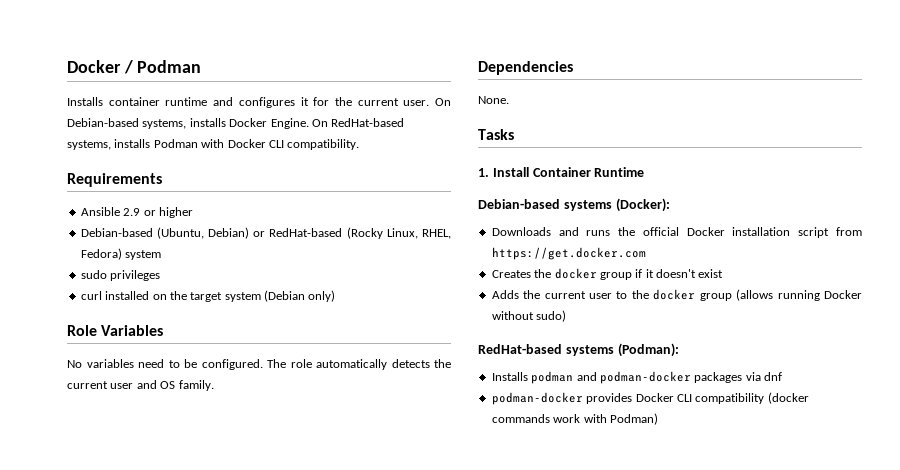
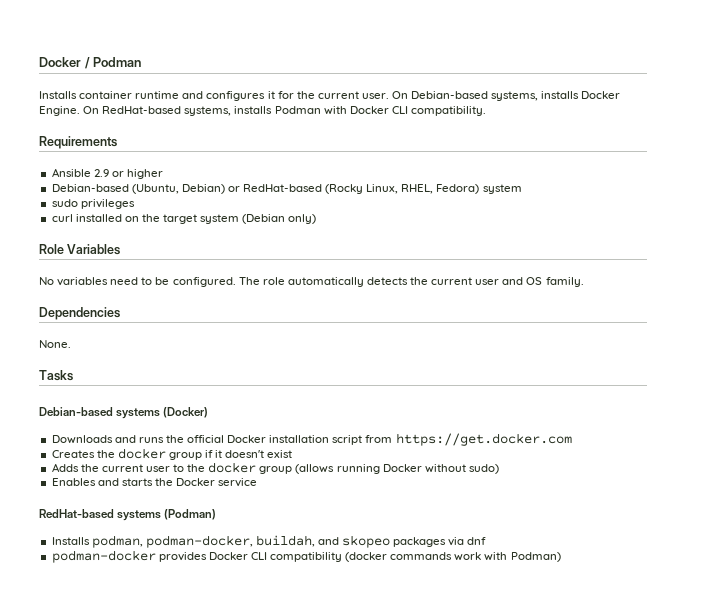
[478,167,645,177] // 1. Install Container Runtime -> (73, 375) none
[615,198,670,212] (Docker): -> [163,407,209,418] (Docker)
(567, 316) none -> [51,478,258,487] // Enables and starts the Docker service
[617,343,679,357] [491,371,691,384] (Podman): // Installs podman and podman-docker -> [164,509,217,520] [51,535,391,548] (Podman) // Installs podman, podman-docker, buildah, and skopeo

